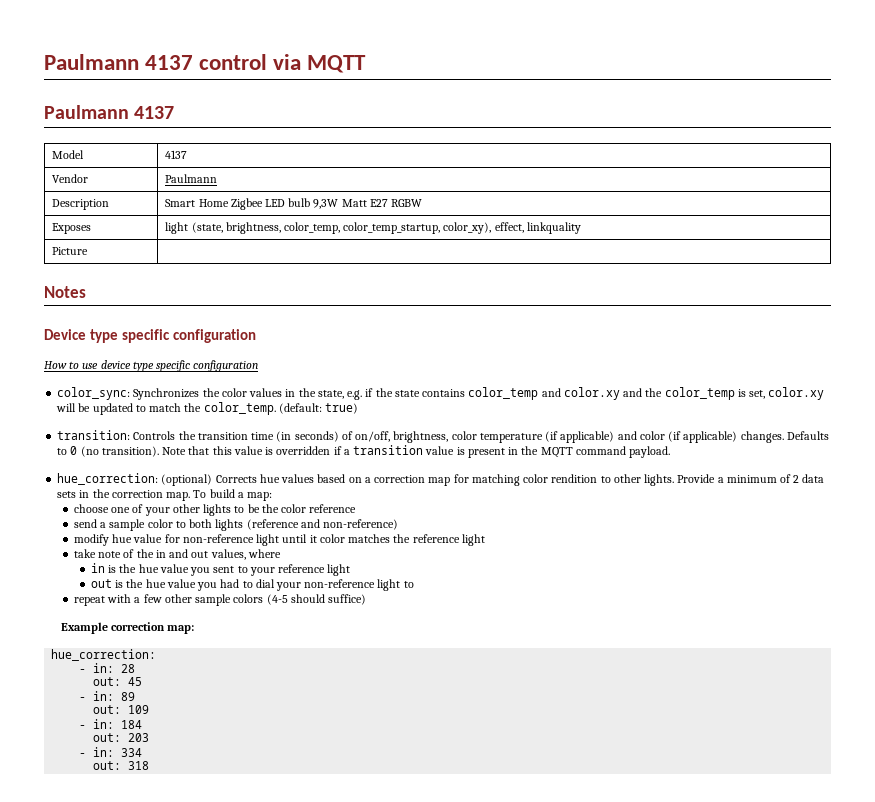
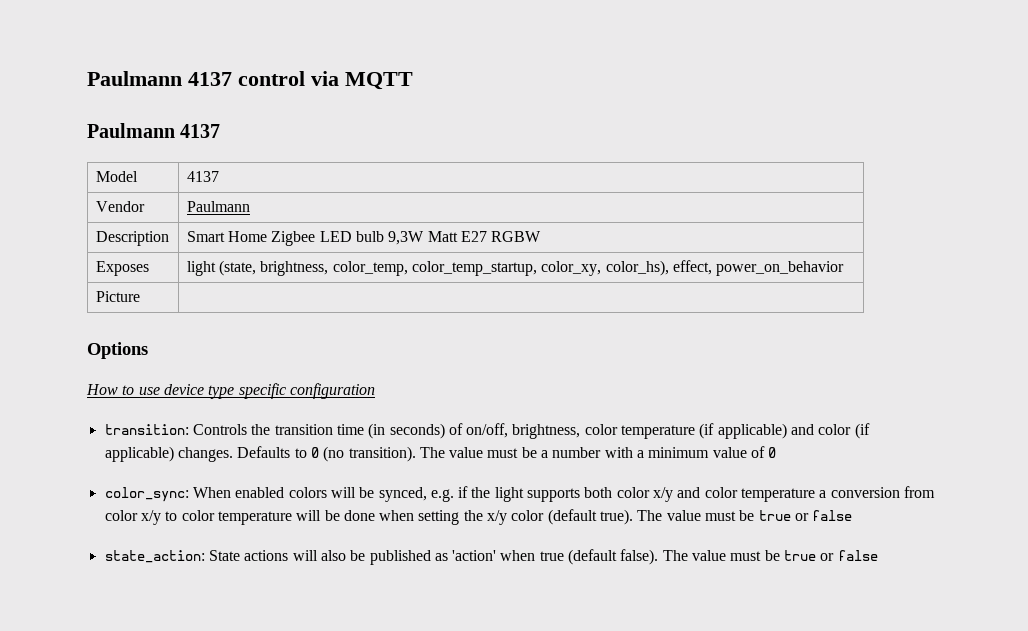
[443,222,581,234] [52,247,89,255] [44,286,86,298] [44,329,256,343] color_xy), effect, linkquality // Picture | // Notes // Device type specific configuration -> [541,260,845,276] [95,291,140,302] [87,342,148,359] color_xy, color_hs), effect, power_on_behavior // Picture | // Options
[57,387,825,400] [56,402,359,415] // color_sync: Synchronizes the color values in the state, e.g. if the state contains color_temp and color.xy and the color_temp is set, color.xy will be updated to match the color_temp. (default: true) -> (375, 391) none
[162,445,671,458] [57,473,825,486] [57,489,273,501] [74,504,357,516] [74,519,399,531] [74,534,485,546] [74,549,281,560] [90,563,351,576] [90,579,414,591] [74,594,367,606] [60,622,195,634] [51,649,157,661] [79,663,136,673] [93,677,143,686] [79,691,136,701] [93,705,150,714] [79,719,143,729] [93,733,150,742] [79,747,143,757] [93,761,150,770] Note that this value is overridden if a transition value is present in the MQTT command payload. // hue_correction: (optional) Corrects hue values based on a correction map for matching color rendition to other lights. Provide a minimum of 2 data sets in the correction map. To build a map: // choose one of your other lights to be the color reference // send a sample color to both lights (reference and non-reference) // modify hue value for non-reference light until it color matches the reference light // take note of the in and out values, where // in is the hue value you sent to your reference light // out is the hue value you had to dial your non-reference light to // repeat with a few other sample colors (4-5 should suffice) // Example correction map: // hue_correction: // - in: 28 // out: 45 // - in: 89 // out: 109 // - in: 184 // out: 203 // - in: 334 // out: 318 -> [419,446,777,458] [104,486,936,502] [104,509,853,525] [104,549,878,565] The value must be a number with a minimum value of 0 // color_sync: When enabled colors will be synced, e.g. if the light supports both color x/y and color temperature a conversion from color x/y to color temperature will be done when setting the x/y color (default true). The value must be true or false // state_action: State actions will also be published as 'action' when true (default false). The value must be true or false

